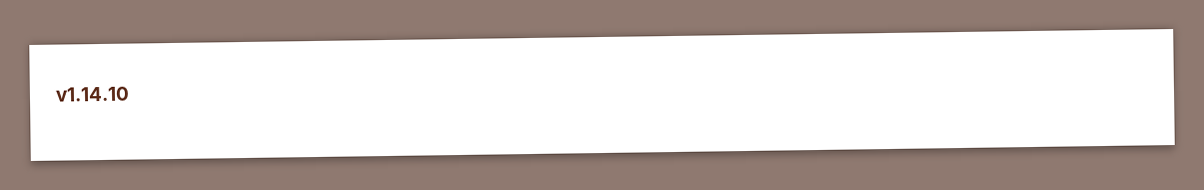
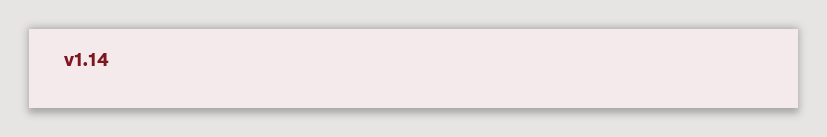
[55,86,130,102] v1.14.10 -> [64,53,109,66] v1.14

